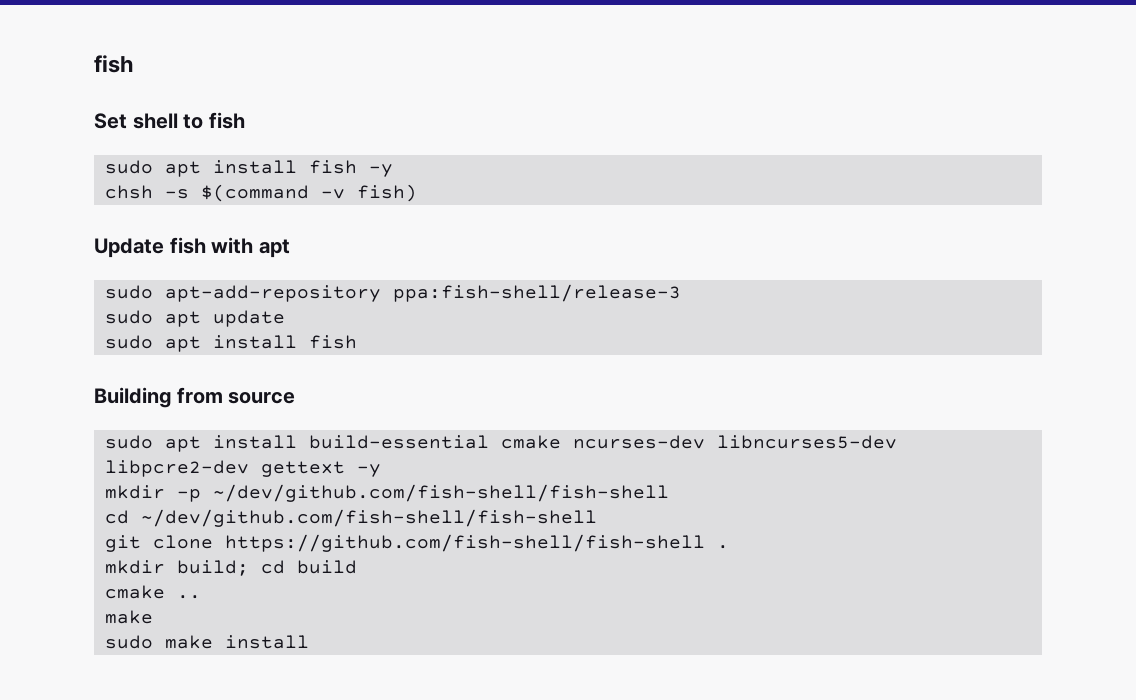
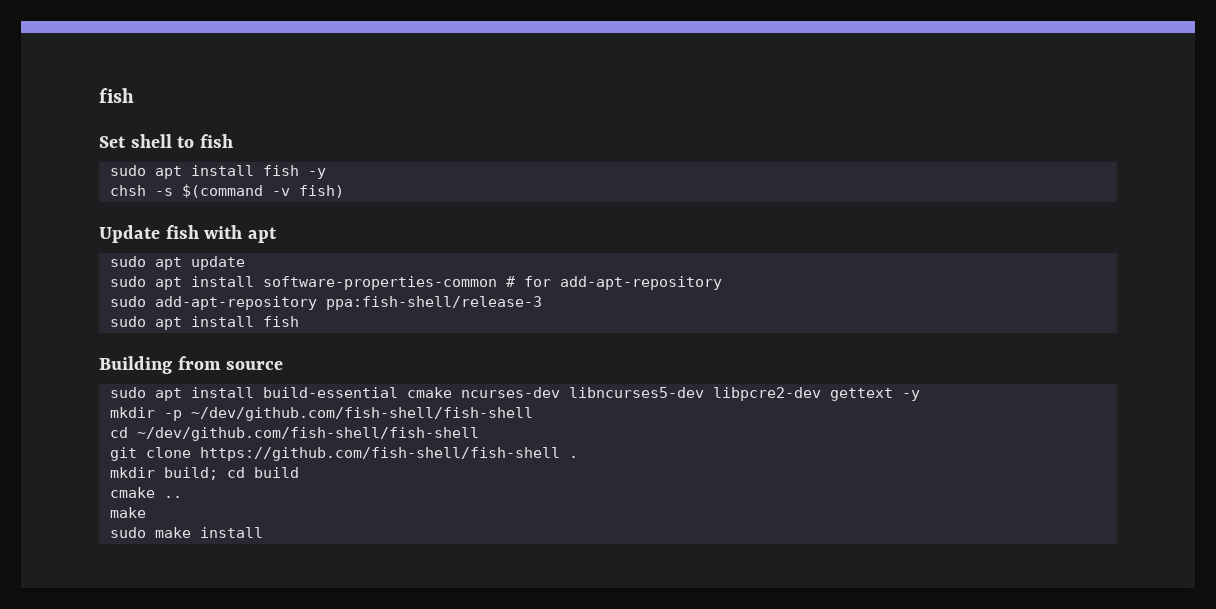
[165,284,682,302] [105,310,286,327] apt-add-repository ppa:fish-shell/release-3 // sudo apt update -> [155,256,246,270] [110,276,723,290] [110,296,543,310] apt update // sudo apt install software-properties-common # for add-apt-repository // sudo add-apt-repository ppa:fish-shell/release-3

